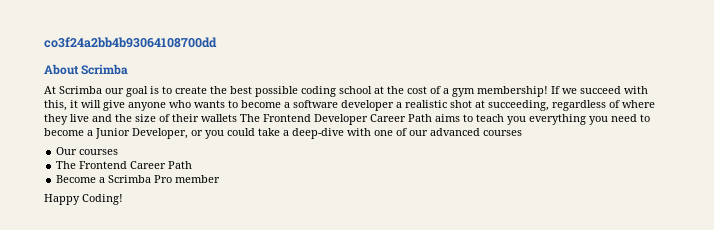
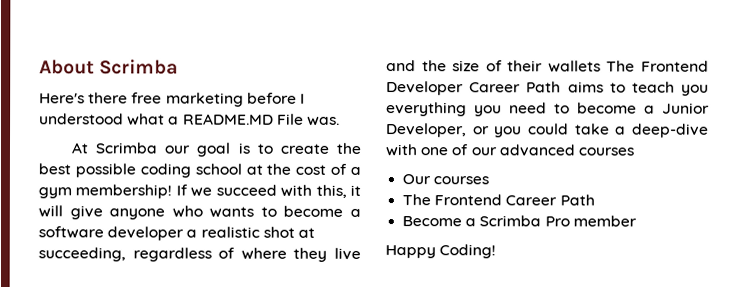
[44,37,217,48] co3f24a2bb4b93064108700dd // -> (39, 67) none
(129, 69) none -> [39,92,305,107] [39,113,340,126] // Here's there free marketing before I understood what a README.MD File was.

